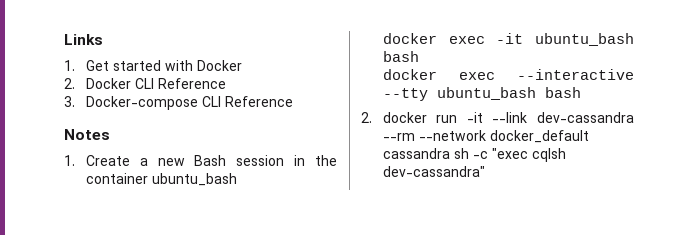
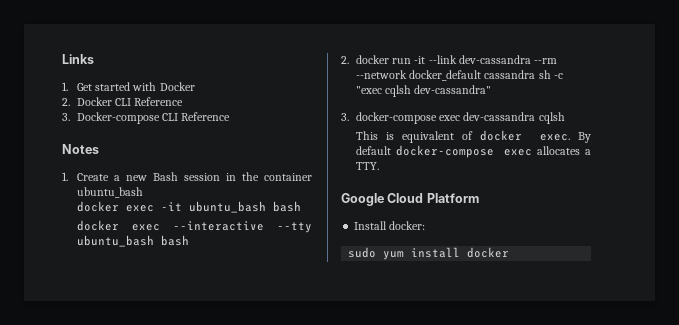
(485, 171) none -> [341,112,565,124] [355,130,591,143] [355,145,591,158] [355,162,379,170] [341,193,479,206] [354,221,426,230] [348,247,510,260] // 3. docker-compose exec dev-cassandra cqlsh // This is equivalent of docker exec. By default docker-compose exec allocates a TTY. // Google Cloud Platform // Install docker: // sudo yum install docker

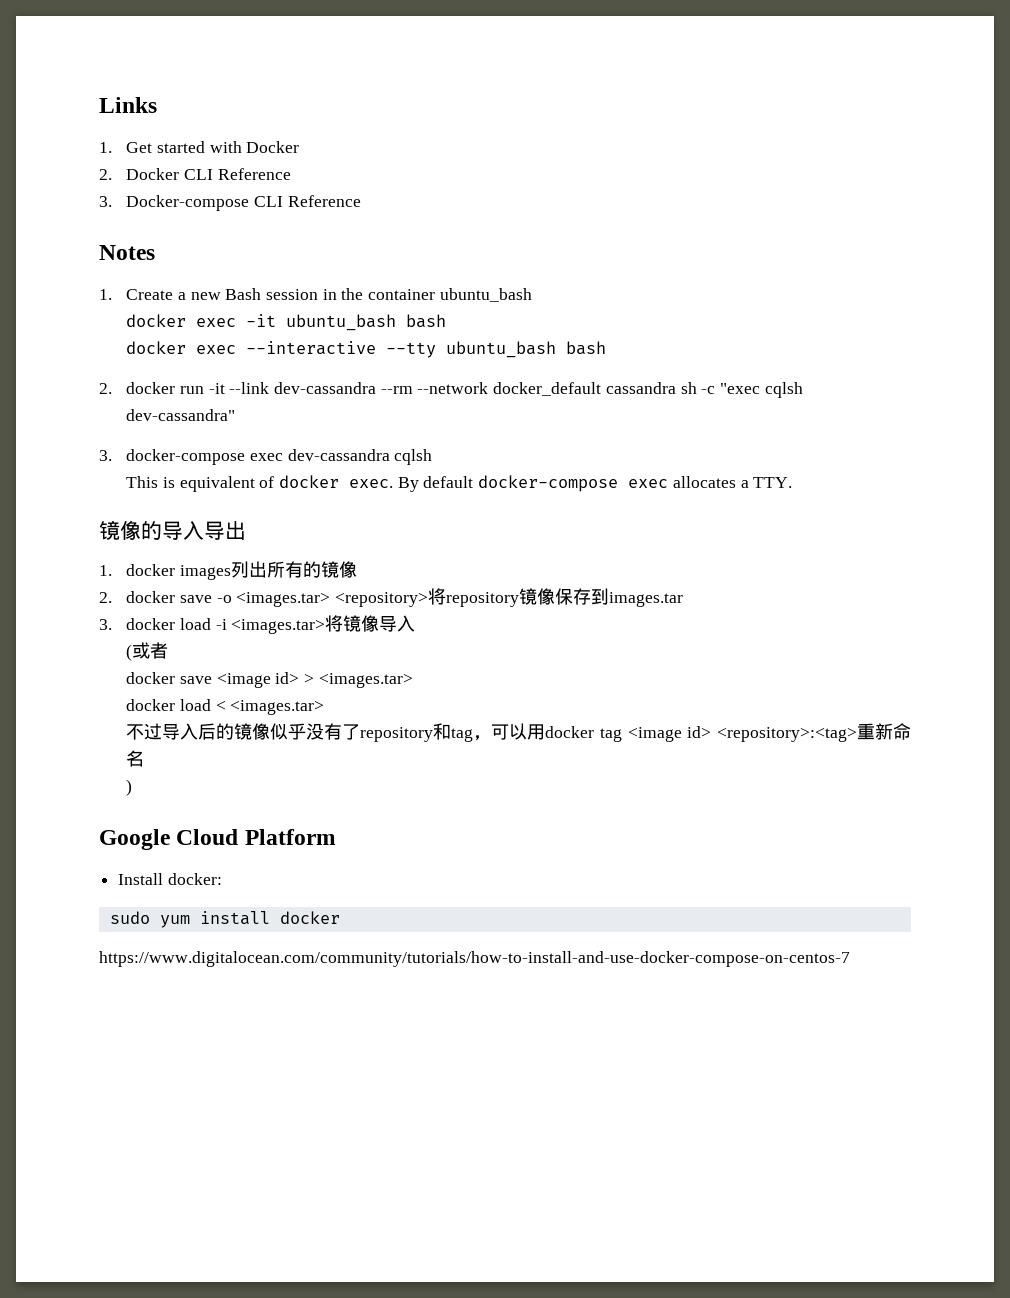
(379, 166) none -> [99,520,246,540] [99,561,357,580] [99,588,683,607] [99,615,416,634] [126,642,169,661] [126,672,413,688] [126,699,325,715] [126,723,911,742] [126,750,145,767] [126,779,133,796] // 镜像的导入导出 // 1. docker images列出所有的镜像 // 2. docker save -o <images.tar> <repository>将repository镜像保存到images.tar // 3. docker load -i <images.tar>将镜像导入 // (或者 // docker save <image id> > <images.tar> // docker load < <images.tar> // 不过导入后的镜像似乎没有了repository和tag，可以用docker tag <image id> <repository>:<tag>重新命名 // )
(510, 252) none -> [99,951,850,967] // https://www.digitalocean.com/community/tutorials/how-to-install-and-use-docker-compose-on-centos-7

